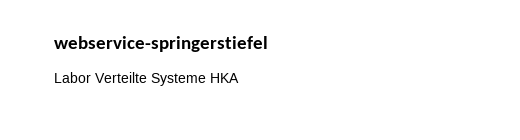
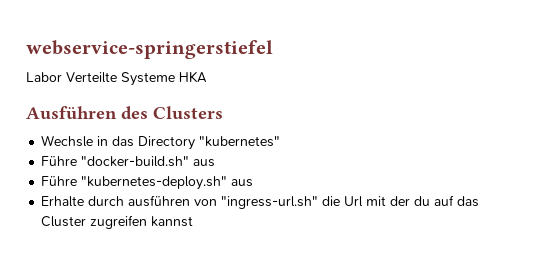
(239, 78) none -> [26,106,223,120] [41,135,281,150] [41,156,216,167] [41,176,254,190] [41,195,480,209] [41,215,194,229] // Ausführen des Clusters // Wechsle in das Directory "kubernetes" // Führe "docker-build.sh" aus // Führe "kubernetes-deploy.sh" aus // Erhalte durch ausführen von "ingress-url.sh" die Url mit der du auf das Cluster zugreifen kannst

